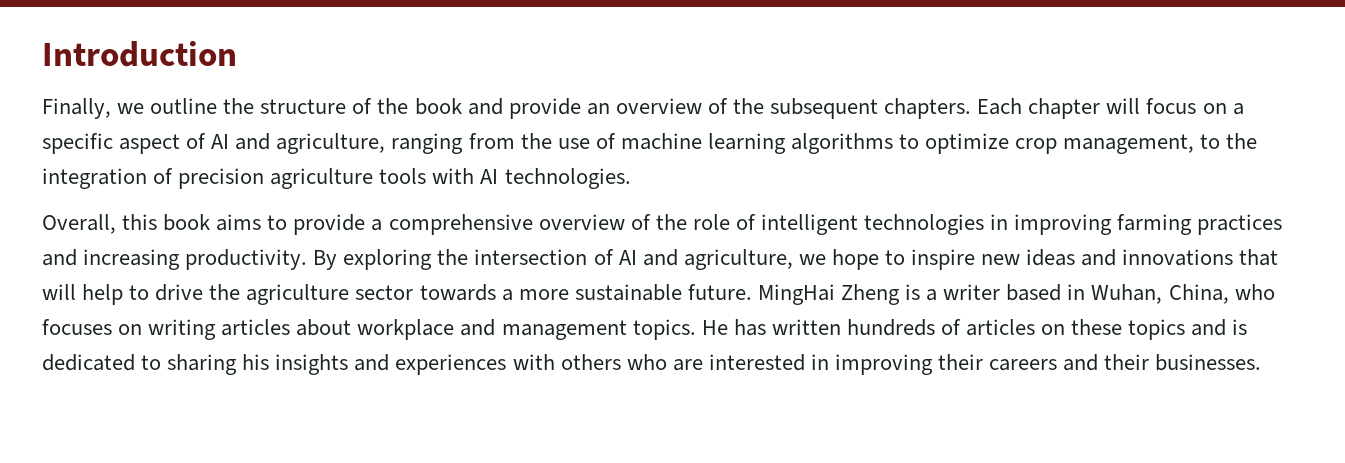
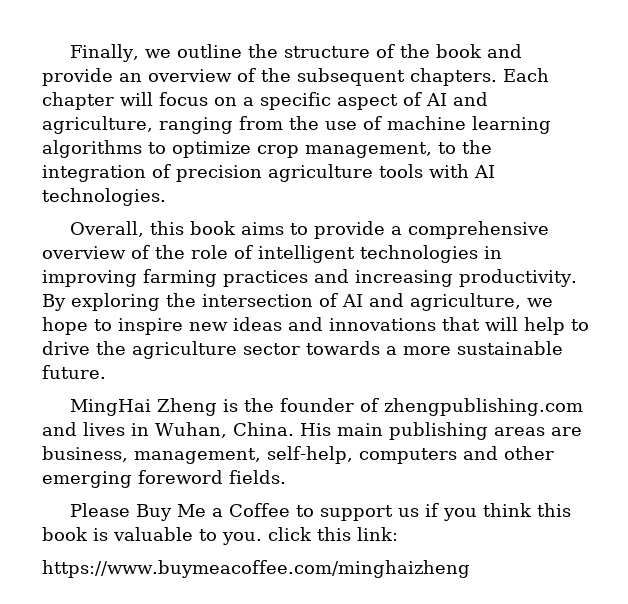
[42,41,237,67] Introduction // -> (69, 53) none
(752, 292) none -> (106, 372) //
[926,284,1275,304] [42,319,1248,340] [42,354,1262,375] a writer based in Wuhan, China, who focuses on writing articles about workplace and management topics. He has written hundreds of articles on these topics and is dedicated to sharing his insights and experiences with others who are interested in improving their careers and their businesses. -> [243,398,583,416] [42,422,582,440] [42,446,554,464] [42,470,286,488] [69,503,571,521] [42,527,398,545] [42,560,470,578] the founder of zhengpublishing.com and lives in Wuhan, China. His main publishing areas are business, management, self-help, computers and other emerging foreword fields. // Please Buy Me a Coffee to support us if you think this book is valuable to you. click this link: // https://www.buymeacoffee.com/minghaizheng

